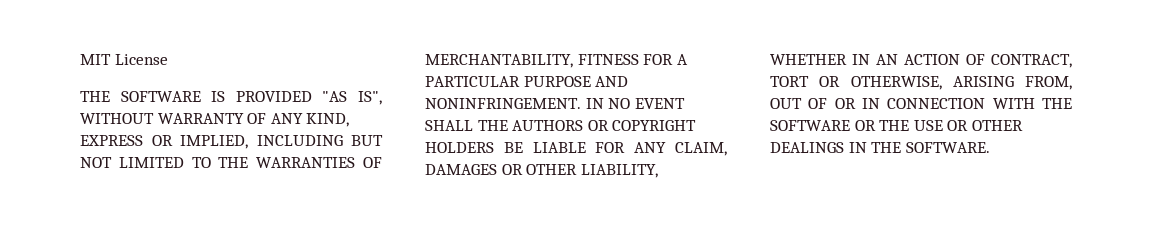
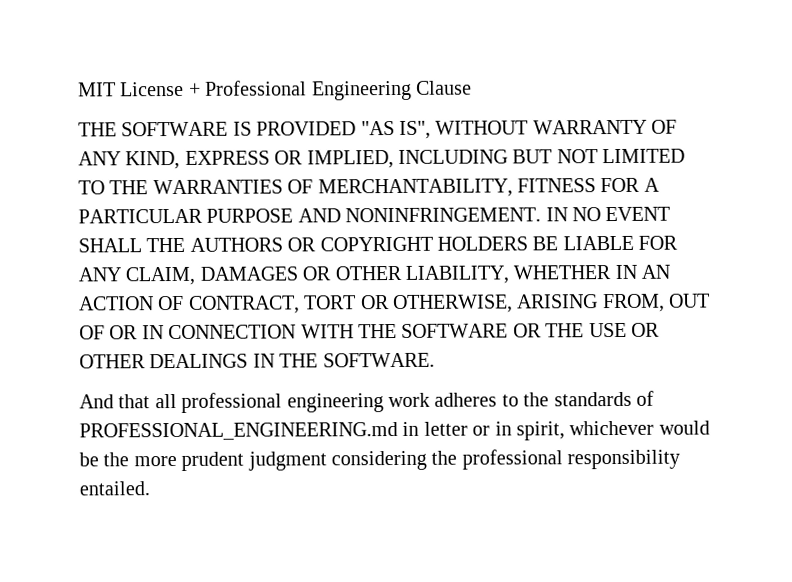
(168, 59) none -> [188,80,472,101] + Professional Engineering Clause
(990, 147) none -> [79,390,654,413] [79,420,710,441] [79,449,681,471] [79,481,150,496] // And that all professional engineering work adheres to the standards of PROFESSIONAL_ENGINEERING.md in letter or in spirit, whichever would be the more prudent judgment considering the professional responsibility entailed.

